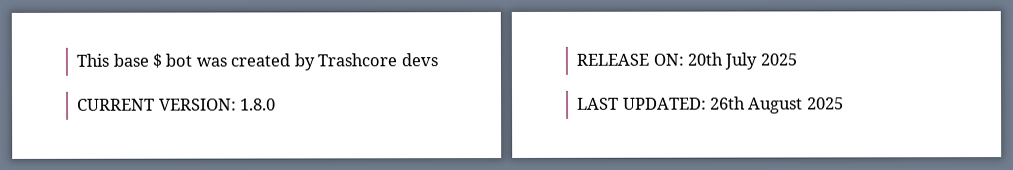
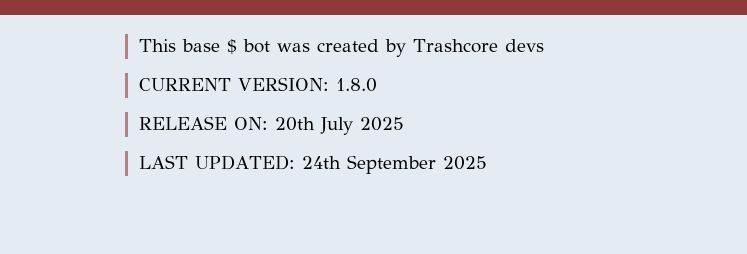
[709,96,804,114] 26th August -> [301,155,436,174] 24th September

